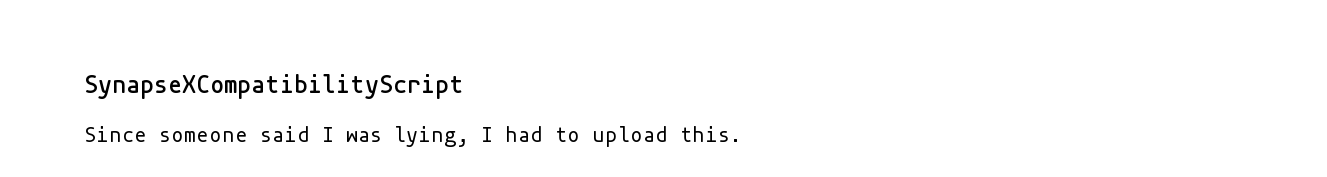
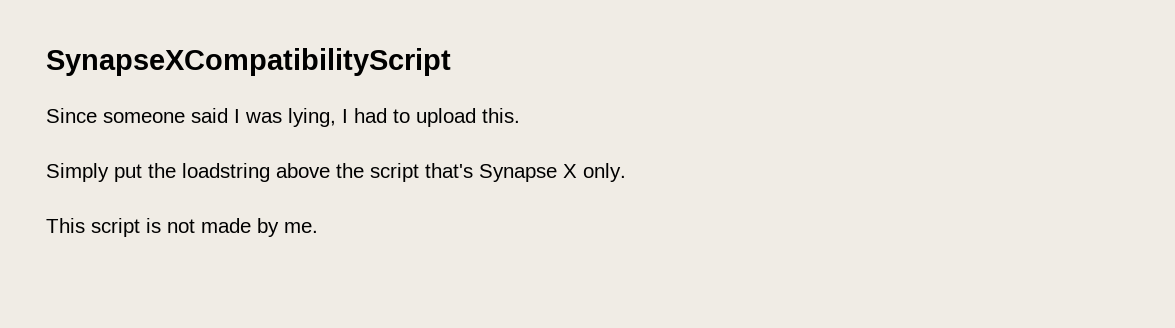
(741, 134) none -> [46,163,626,182] [46,218,318,237] // Simply put the loadstring above the script that's Synapse X only. // This script is not made by me.

